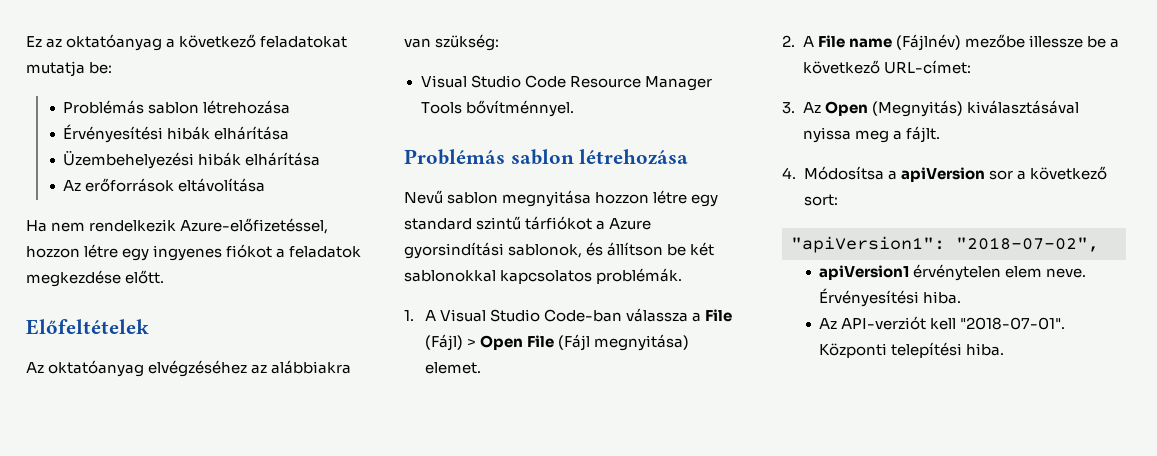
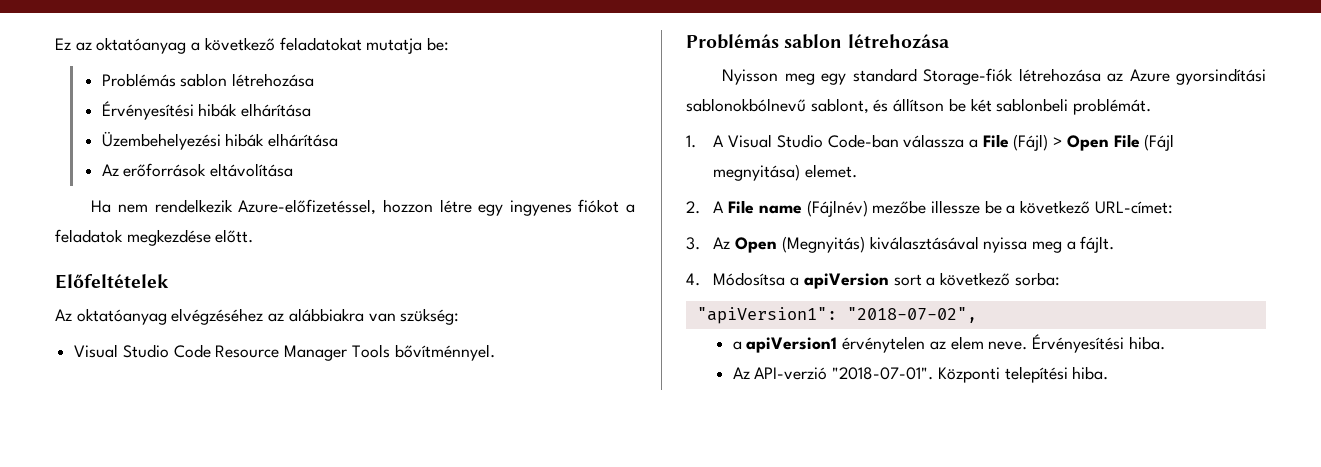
[404,190,719,207] [404,216,652,230] [404,242,583,259] Nevű sablon megnyitása hozzon létre egy standard szintű tárfiókot a Azure gyorsindítási sablonok, -> [722,68,1266,85] [686,98,869,114] Nyisson meg egy standard Storage-fiók létrehozása az Azure gyorsindítási sablonokbólnevű sablont,
[404,268,683,284] sablonokkal kapcsolatos problémák. -> [996,98,1152,115] sablonbeli problémát.
[988,166,1107,180] [803,194,838,206] sor a következő sort: -> [893,272,1060,286] sort a következő sorba:
(1099, 244) none -> [732,341,742,350] a
(1002, 272) none -> [929,341,946,350] az
[841,316,957,330] API-verziót kell -> [754,367,828,380] API-verzió

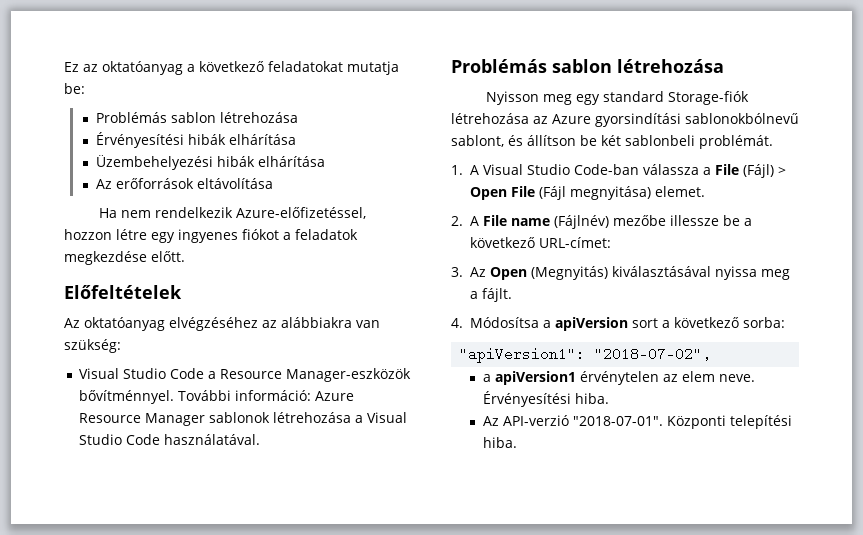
[215,344,495,361] Resource Manager Tools bővítménnyel. -> [208,368,412,382] [79,390,355,404] [79,412,408,426] [79,434,261,445] a Resource Manager-eszközök bővítménnyel. További információ: Azure Resource Manager sablonok létrehozása a Visual Studio Code használatával.

